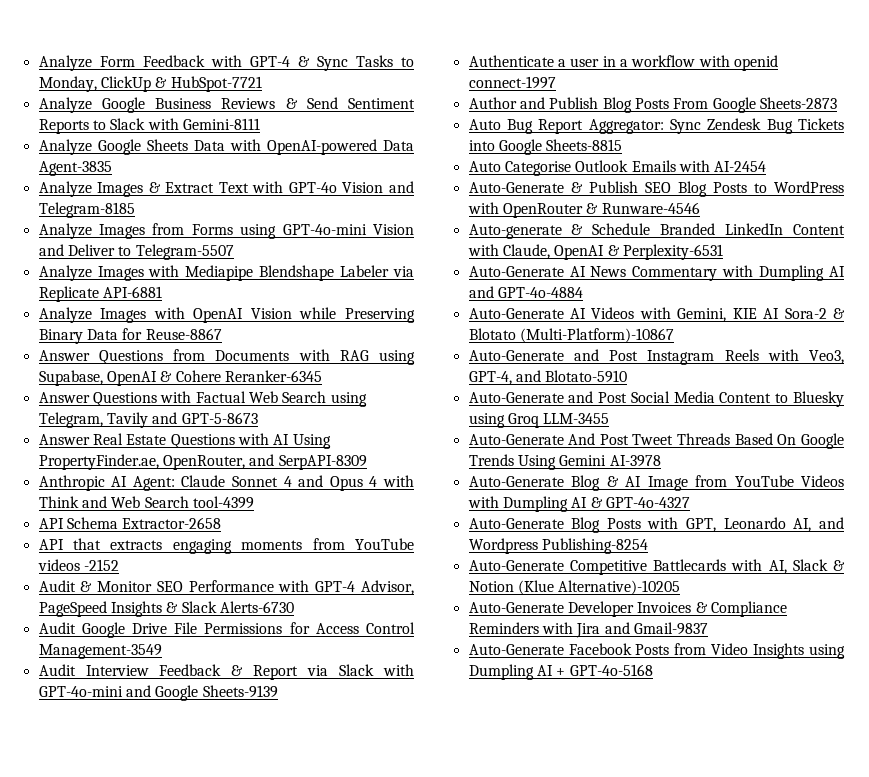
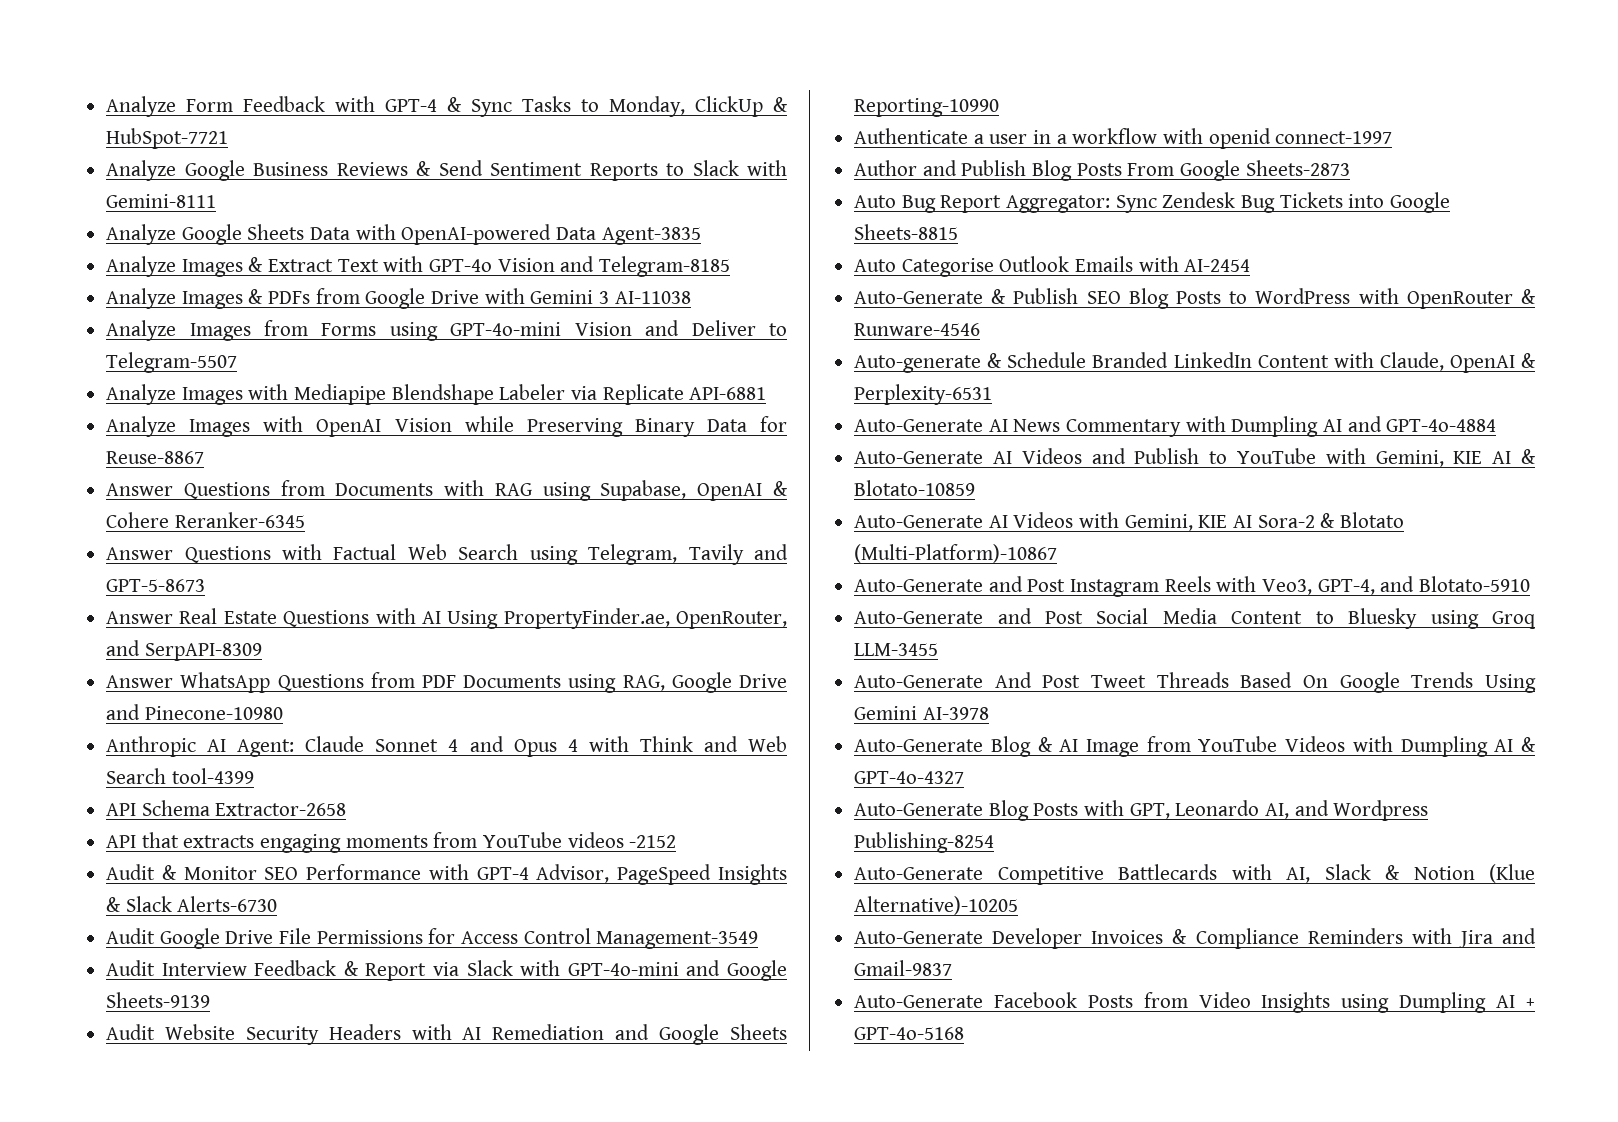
(135, 210) none -> [106,288,691,309] // Analyze Images & PDFs from Google Drive with Gemini 3 AI-11038
(367, 462) none -> [106,672,787,693] [106,704,283,720] // Answer WhatsApp Questions from PDF Documents using RAG, Google Drive and Pinecone-10980
(278, 691) none -> [106,1024,787,1045] [854,98,1000,117] // Audit Website Security Headers with AI Remediation and Google Sheets Reporting-10990
(583, 292) none -> [854,448,1536,467] [854,480,976,496] // Auto-Generate AI Videos and Publish to YouTube with Gemini, KIE AI & Blotato-10859

